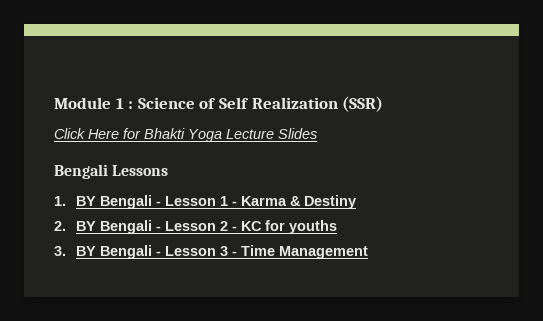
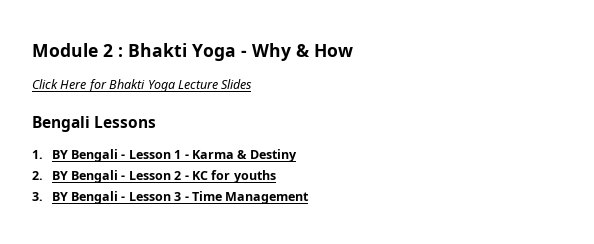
[115,96,384,112] 1 : Science of Self Realization (SSR) -> [103,43,353,61] 2 : Bhakti Yoga - Why & How

